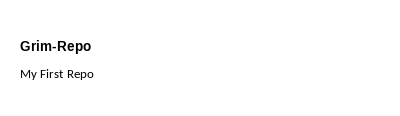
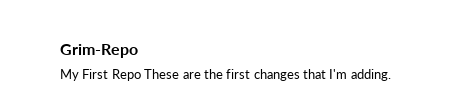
(94, 75) none -> [144,69,391,81] These are the first changes that I'm adding.

